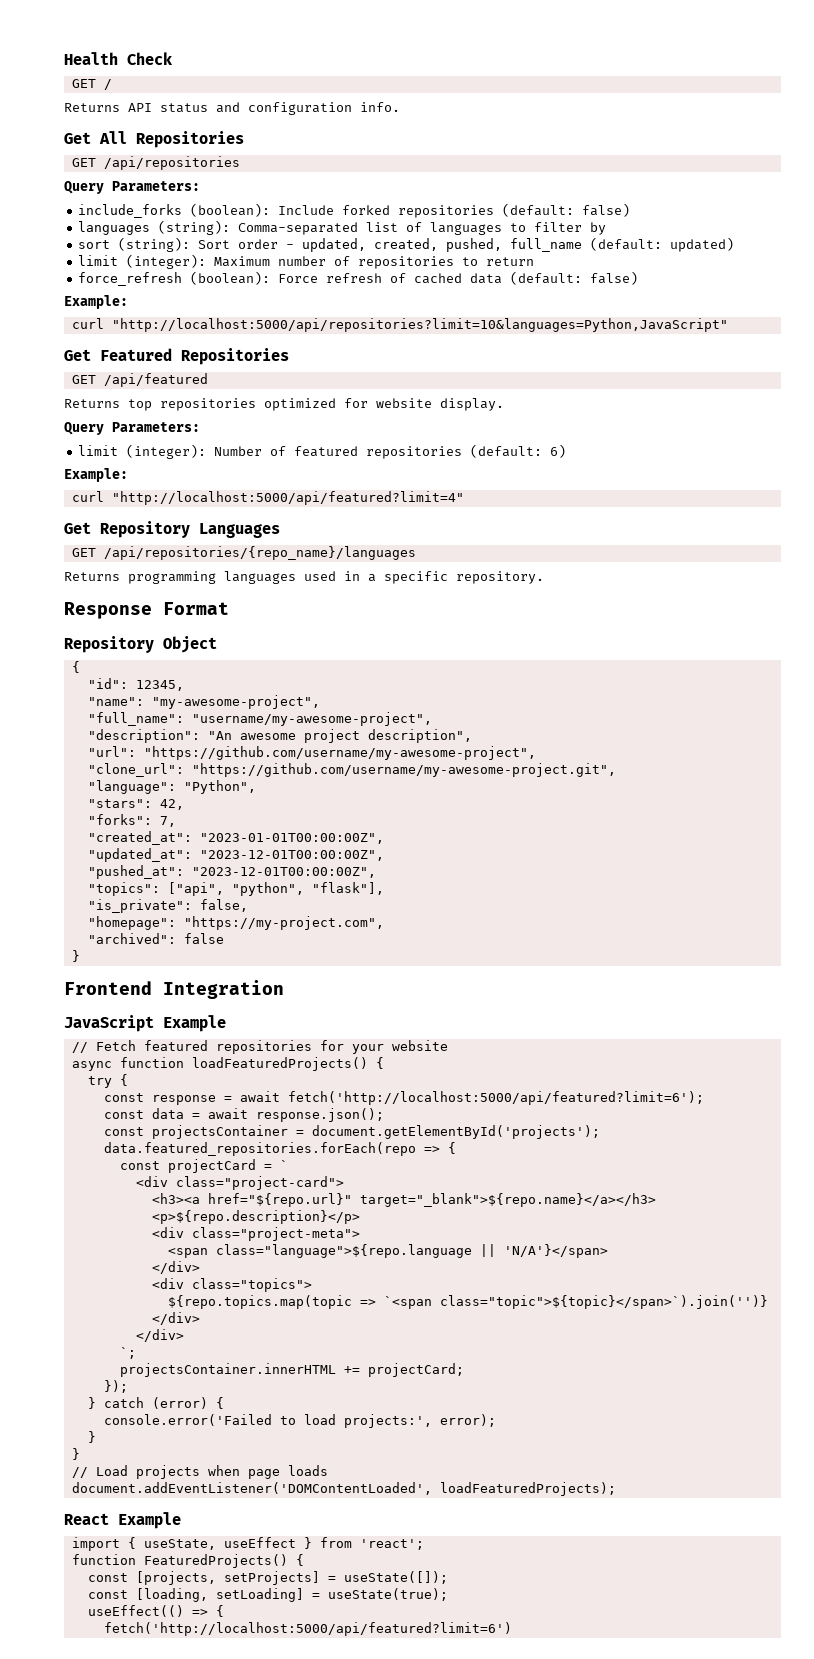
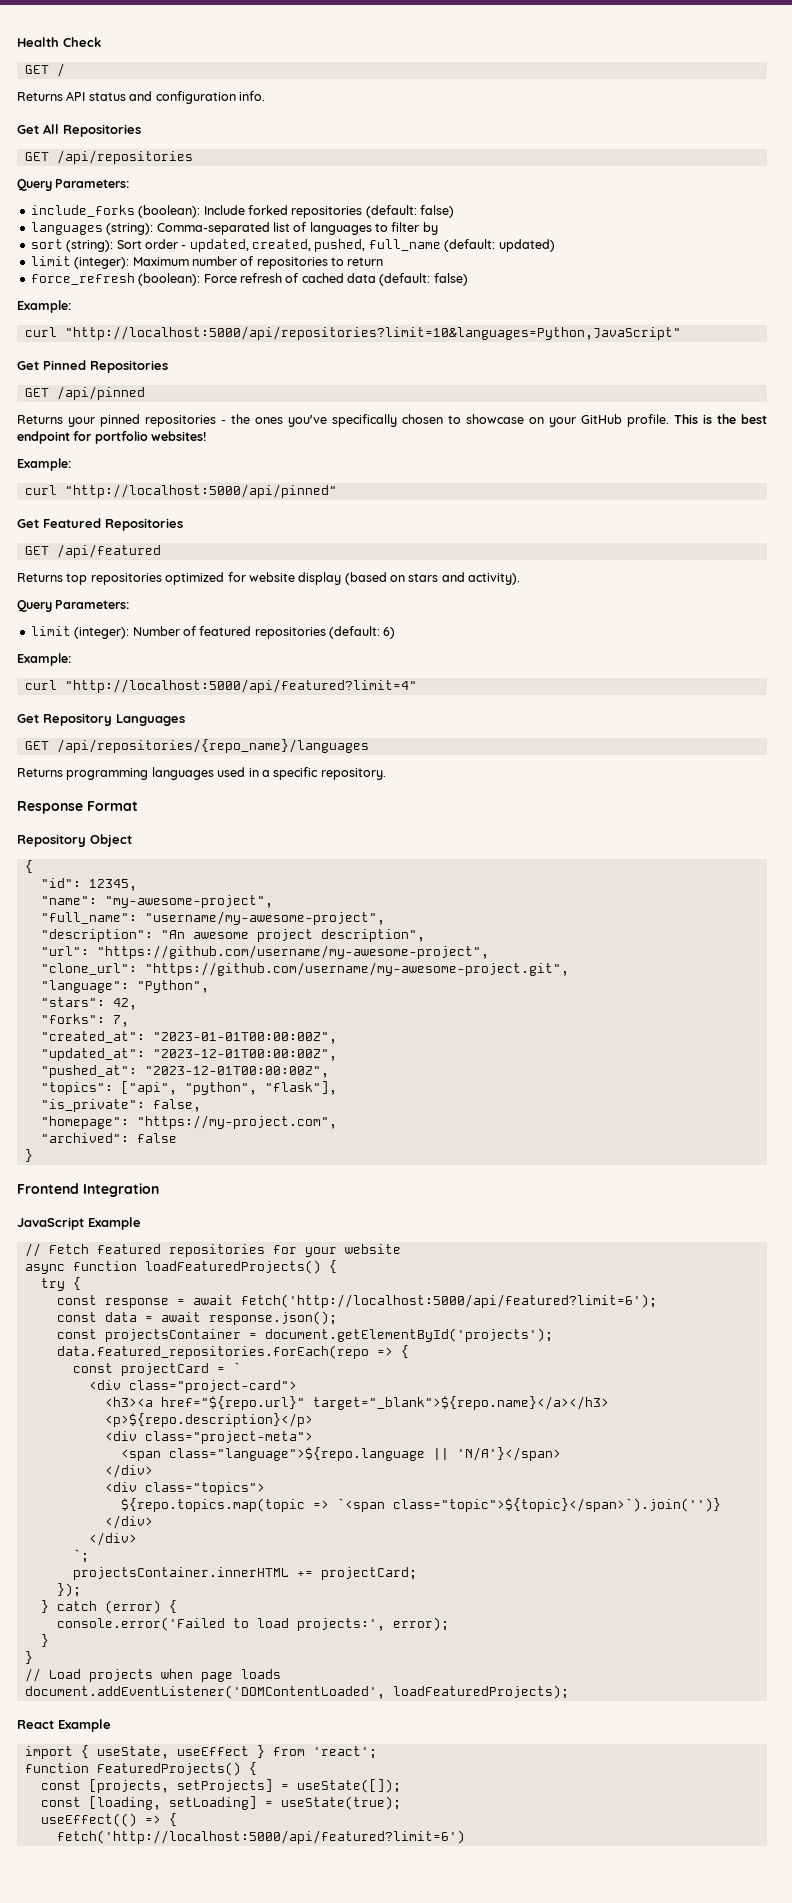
(728, 325) none -> [17,360,168,373] [24,386,145,400] [17,414,767,427] [17,431,207,444] [17,458,71,471] [24,484,337,498] // Get Pinned Repositories // GET /api/pinned // Returns your pinned repositories - the ones you've specifically chosen to showcase on your GitHub profile. This is the best endpoint for portfolio websites! // Example: // curl "http://localhost:5000/api/pinned"
[440,398,504,411] display. -> [298,572,521,585] display (based on stars and activity).

